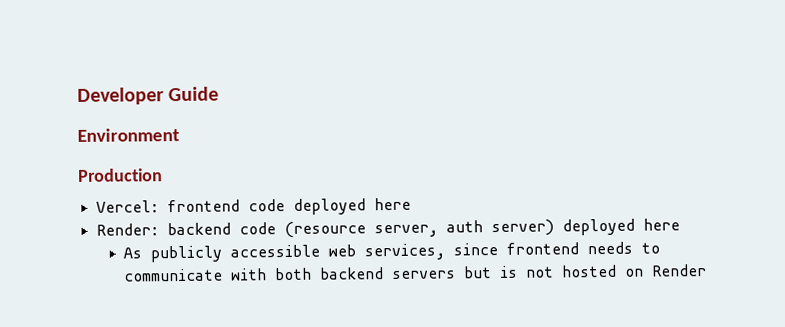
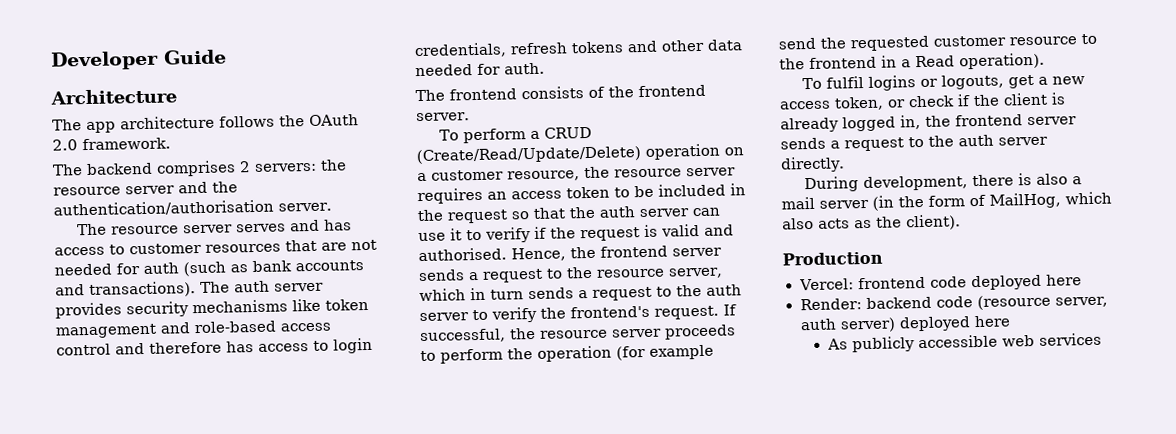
[77,128,180,142] Environment -> [50,88,177,105] [52,114,359,134] [52,137,171,151] [52,159,347,177] [53,181,238,196] [53,199,332,217] [77,219,353,236] [54,239,377,256] [54,260,364,277] [55,280,324,298] [55,298,369,319] [55,320,332,339] [56,337,373,356] [414,39,743,59] [415,62,545,77] [415,84,706,102] [416,112,470,122] [439,126,593,144] [416,143,744,165] [417,166,736,182] [417,183,746,205] [417,206,720,224] [418,224,734,243] [418,245,722,262] [418,266,723,283] [419,284,742,302] [419,304,737,323] [420,324,736,344] [420,344,714,364] [778,33,1097,52] [779,52,1045,70] [802,74,1086,91] [779,92,1066,111] [780,114,1077,133] [780,134,1048,152] [780,156,845,173] [804,173,1083,193] [781,191,1112,211] [782,214,961,231] Architecture // The app architecture follows the OAuth 2.0 framework. // The backend comprises 2 servers: the resource server and the authentication/authorisation server. // The resource server serves and has access to customer resources that are not needed for auth (such as bank accounts and transactions). The auth server provides security mechanisms like token management and role-based access control and therefore has access to login credentials, refresh tokens and other data needed for auth. // The frontend consists of the frontend server. // To perform a CRUD (Create/Read/Update/Delete) operation on a customer resource, the resource server requires an access token to be included in the request so that the auth server can use it to verify if the request is valid and authorised. Hence, the frontend server sends a request to the resource server, which in turn sends a request to the auth server to verify the frontend's request. If successful, the resource server proceeds to perform the operation (for example send the requested customer resource to the frontend in a Read operation). // To fulfil logins or logouts, get a new access token, or check if the client is already logged in, the frontend server sends a request to the auth server directly. // During development, there is also a mail server (in the form of MailHog, which also acts as the client).
[364,241,661,261] [123,264,708,282] services, since frontend needs to communicate with both backend servers but is not hosted on Render -> [1038,332,1102,346] services

